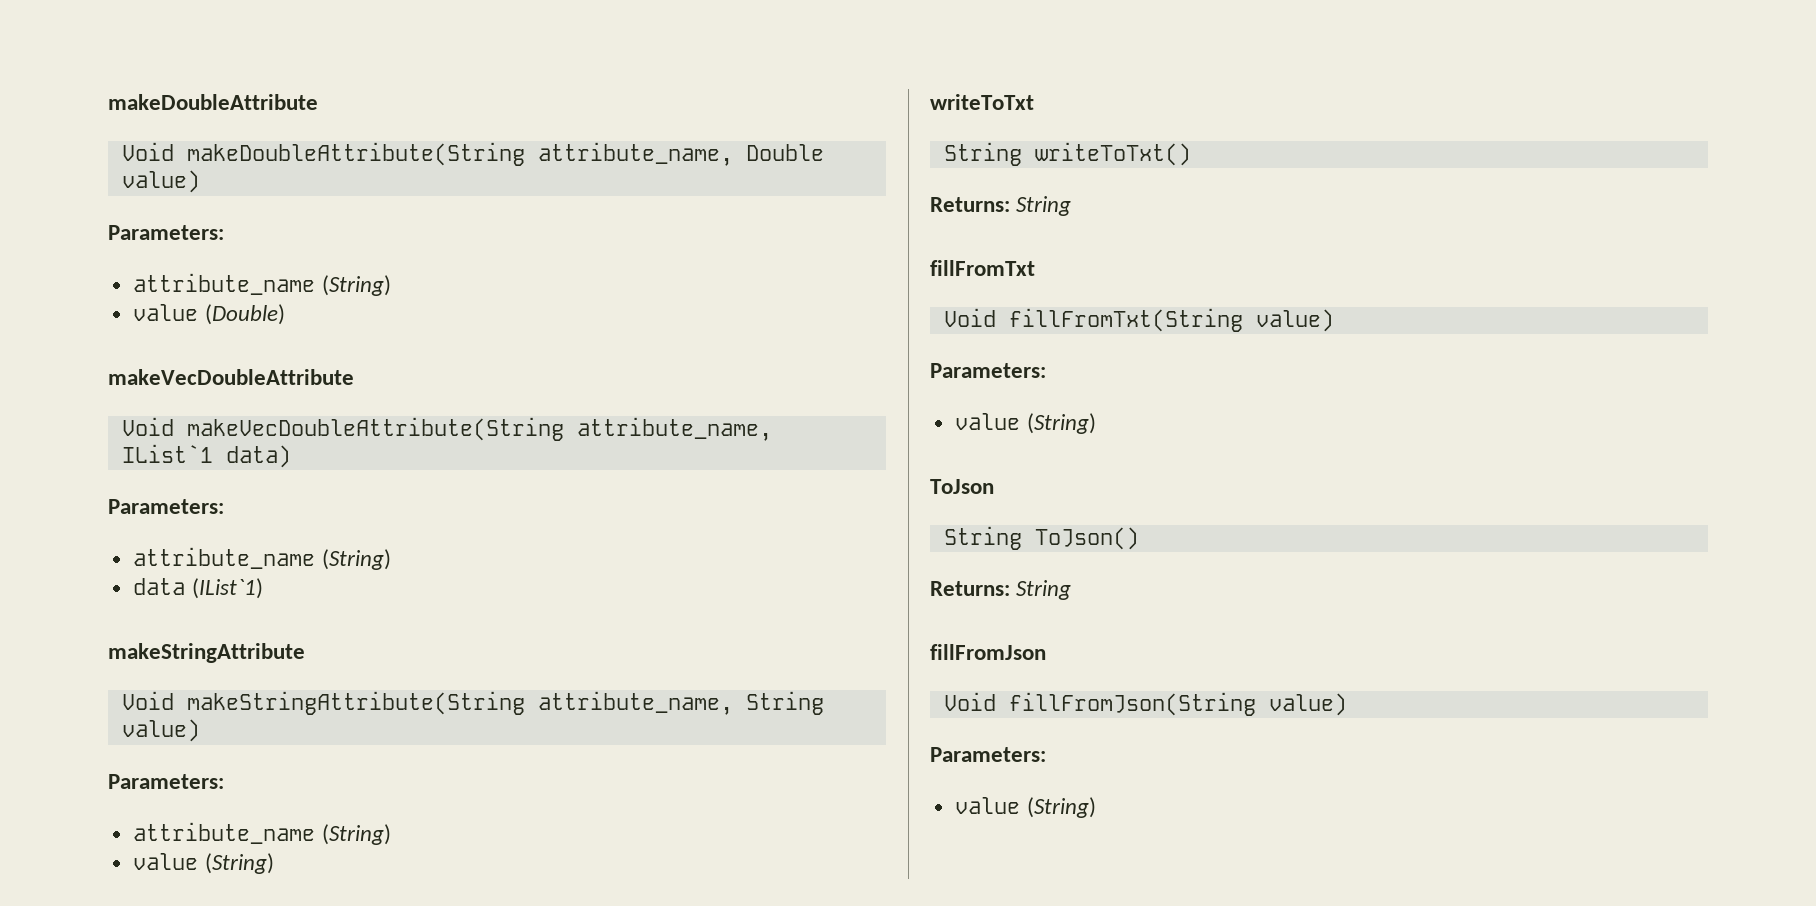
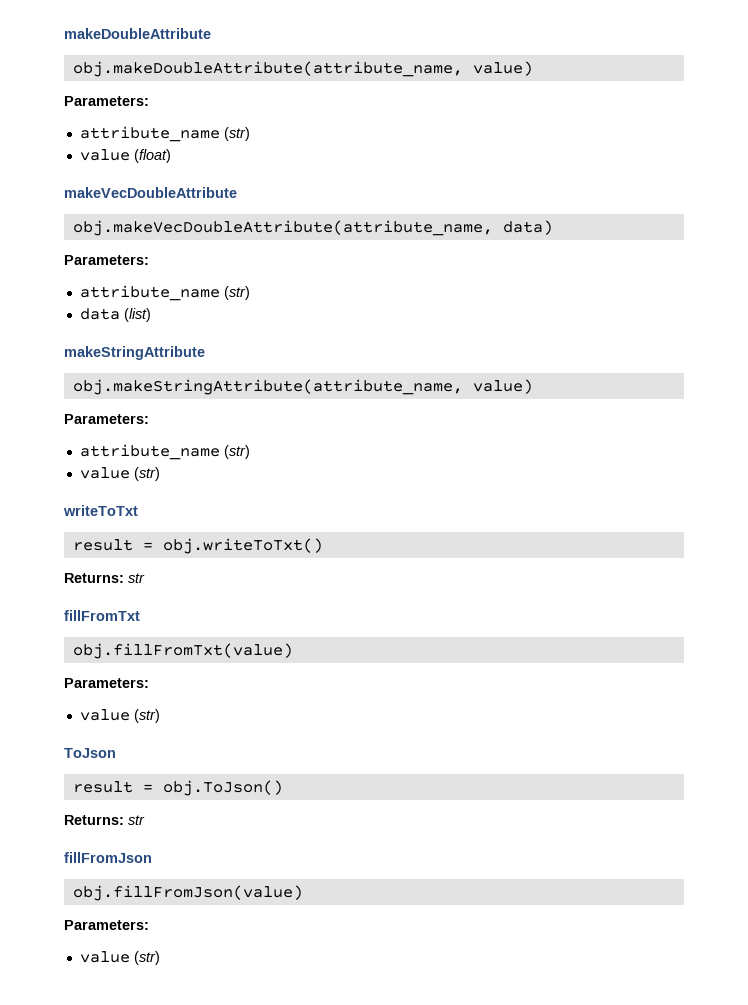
[121,142,824,166] [121,170,200,193] [108,225,224,240] [133,273,391,296] [133,304,285,325] Void makeDoubleAttribute(String attribute_name, Double value) // Parameters: // attribute_name (String) // value (Double) -> [72,61,533,77] [64,96,149,106] [79,126,250,142] [79,149,171,163] obj.makeDoubleAttribute(attribute_name, value) // Parameters: // attribute_name (str) // value (float)
[121,417,772,441] [121,444,213,463] Void makeVecDoubleAttribute(String attribute_name, IList`1 -> [72,220,493,236] obj.makeVecDoubleAttribute(attribute_name,
[321,549,391,570] (String) -> [223,286,250,300] (str)
[191,578,263,599] (IList`1) -> [123,308,151,322] (list)
[121,691,824,715] [121,719,200,742] [108,774,224,789] [133,822,391,845] [133,853,274,874] Void makeStringAttribute(String attribute_name, String value) // Parameters: // attribute_name (String) // value (String) -> [72,379,533,395] [64,414,149,424] [79,444,250,460] [79,467,160,481] obj.makeStringAttribute(attribute_name, value) // Parameters: // attribute_name (str) // value (str)
[943,142,1191,166] [930,196,1072,216] String writeToTxt() // Returns: String -> [72,538,323,554] [64,573,145,583] result = obj.writeToTxt() // Returns: str
[943,308,1334,332] [930,363,1046,378] [955,413,1096,434] Void fillFromTxt(String value) // Parameters: // value (String) -> [72,643,293,659] [64,678,149,688] [79,709,160,723] obj.fillFromTxt(value) // Parameters: // value (str)
[943,526,1139,550] [930,580,1072,600] String ToJson() // Returns: String -> [72,780,283,796] [64,815,145,825] result = obj.ToJson() // Returns: str
[943,692,1347,716] [930,747,1046,762] [955,797,1096,818] Void fillFromJson(String value) // Parameters: // value (String) -> [72,885,303,901] [64,920,149,930] [79,951,160,965] obj.fillFromJson(value) // Parameters: // value (str)

